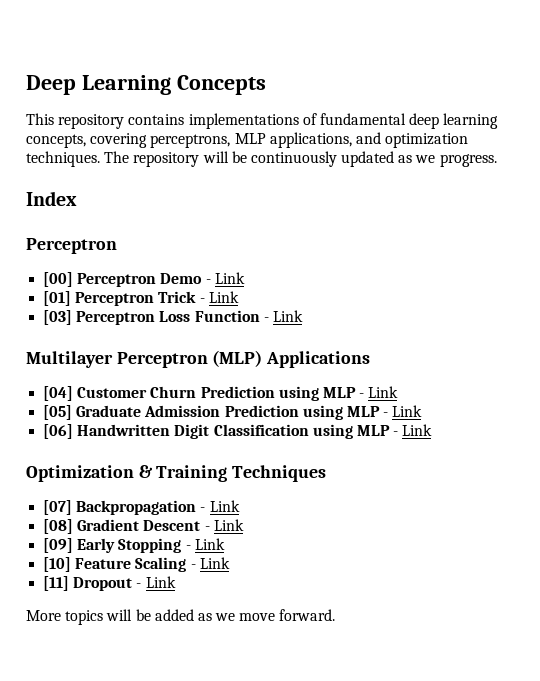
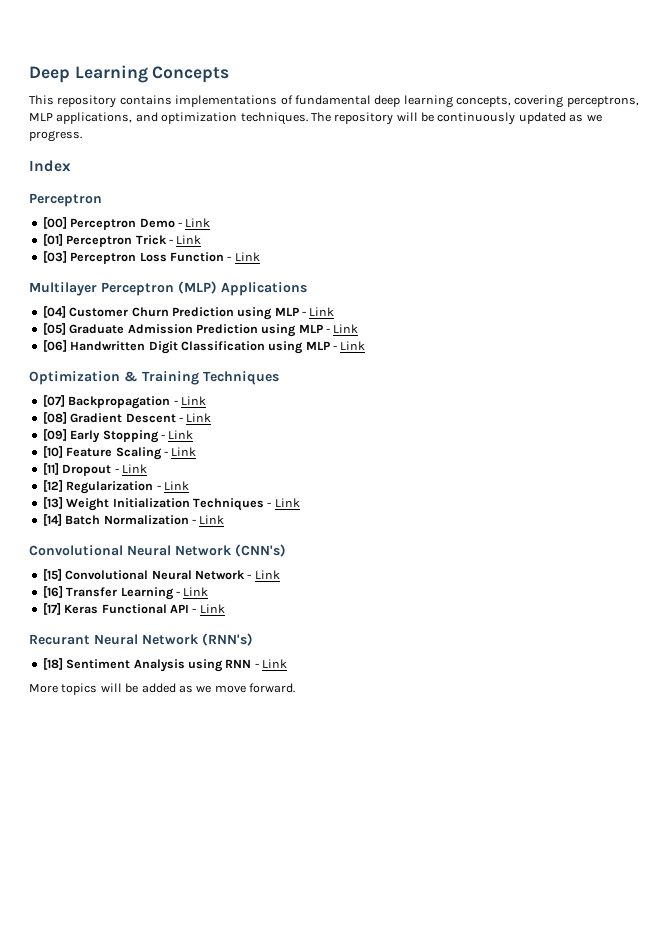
(176, 582) none -> [42,480,189,494] [42,497,300,511] [42,514,225,526] [29,544,286,557] [42,569,280,581] [42,586,209,600] [42,603,225,615] [29,633,253,646] [42,658,287,672] // [12] Regularization - Link // [13] Weight Initialization Techniques - Link // [14] Batch Normalization - Link // Convolutional Neural Network (CNN's) // [15] Convolutional Neural Network - Link // [16] Transfer Learning - Link // [17] Keras Functional API - Link // Recurant Neural Network (RNN's) // [18] Sentiment Analysis using RNN - Link

